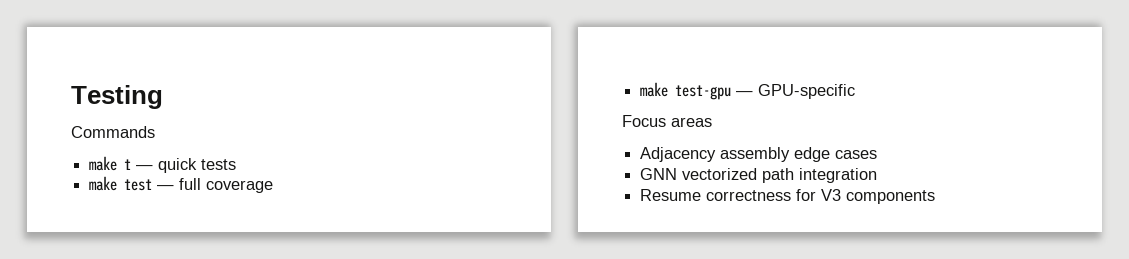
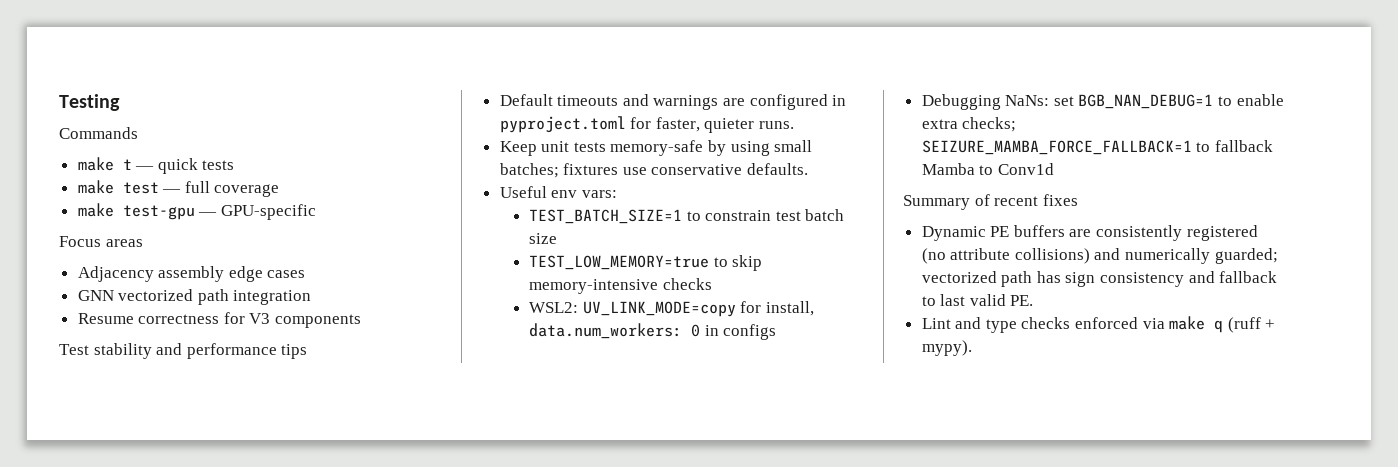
(936, 197) none -> [59,343,308,359] [499,94,847,110] [499,116,795,133] [499,140,813,156] [499,163,809,178] [499,186,617,198] [529,209,845,224] [529,233,558,244] [529,255,763,271] [529,278,712,294] [529,301,814,317] [529,323,777,340] [921,94,1284,110] [921,117,1017,132] [921,140,1273,155] [921,163,1054,175] [903,194,1078,210] [921,225,1258,241] [921,248,1278,264] [921,271,1278,287] [921,294,1034,306] [921,316,1276,333] [921,340,972,356] // Test stability and performance tips // Default timeouts and warnings are configured in pyproject.toml for faster, quieter runs. // Keep unit tests memory‑safe by using small batches; fixtures use conservative defaults. // Useful env vars: // TEST_BATCH_SIZE=1 to constrain test batch size // TEST_LOW_MEMORY=true to skip memory‑intensive checks // WSL2: UV_LINK_MODE=copy for install, data.num_workers: 0 in configs // Debugging NaNs: set BGB_NAN_DEBUG=1 to enable extra checks; SEIZURE_MAMBA_FORCE_FALLBACK=1 to fallback Mamba to Conv1d // Summary of recent fixes // Dynamic PE buffers are consistently registered (no attribute collisions) and numerically guarded; vectorized path has sign consistency and fallback to last valid PE. // Lint and type checks enforced via make q (ruff + mypy).

